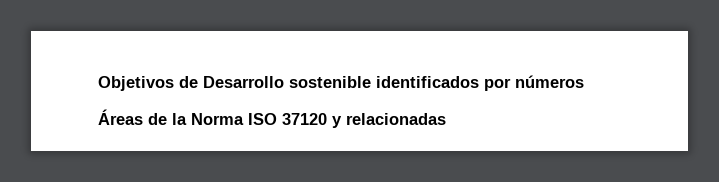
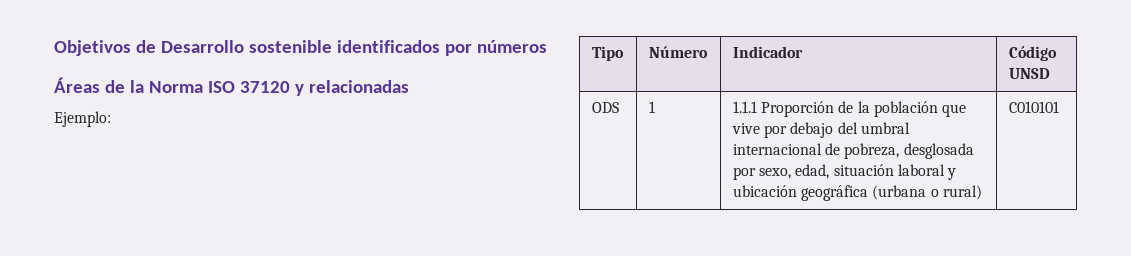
(446, 119) none -> [54,111,111,127] [591,46,624,61] [648,46,708,58] [732,46,803,58] [1008,46,1057,61] [1008,68,1050,79] [591,102,619,113] [648,101,655,113] [732,101,967,117] [731,122,910,138] [732,143,974,159] [732,164,957,180] [732,185,982,201] [1008,101,1059,113] // Ejemplo: // Tipo | Número | Indicador | Código UNSD // ODS | 1 | 1.1.1 Proporción de la población que vive por debajo del umbral internacional de pobreza, desglosada por sexo, edad, situación laboral y ubicación geográfica (urbana o rural) | C010101

